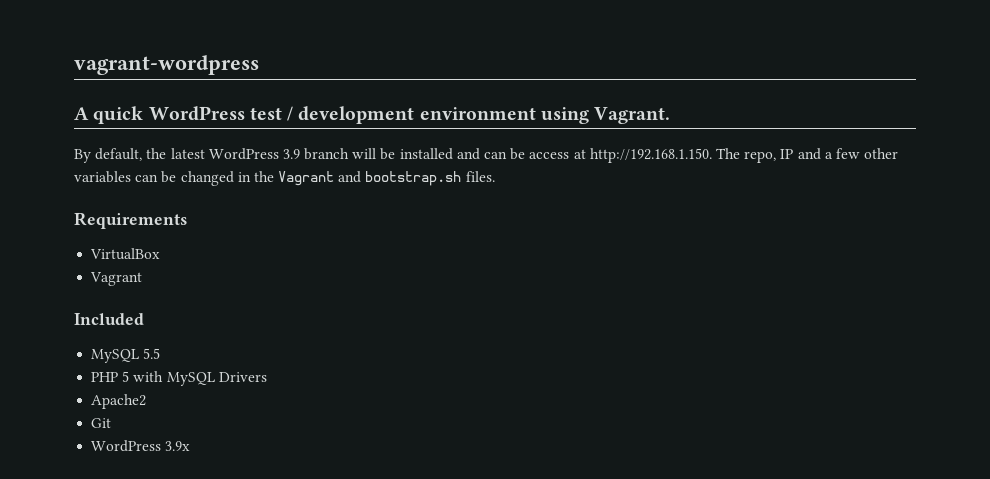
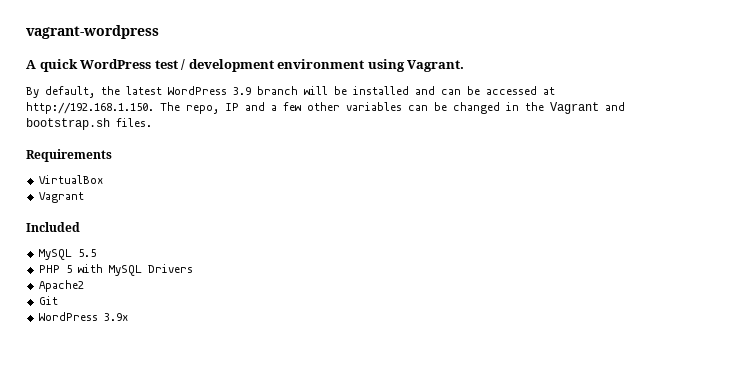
[529,152,570,159] access -> [486,86,537,95] accessed

